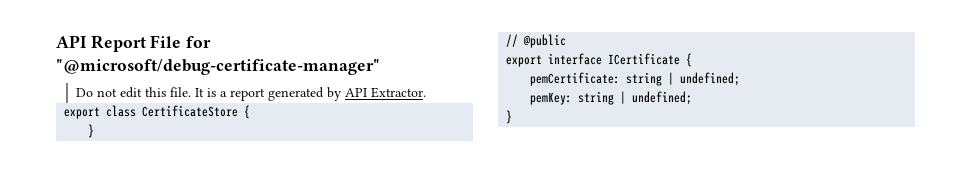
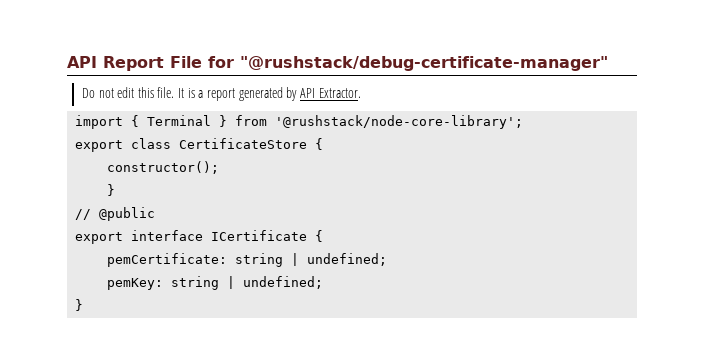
[56,59,380,75] "@microsoft/debug-certificate-manager" -> [240,56,608,71] "@rushstack/debug-certificate-manager"
(427, 92) none -> [75,115,524,129] // import { Terminal } from '@rushstack/node-core-library';
(251, 112) none -> [107,161,220,174] // constructor();

